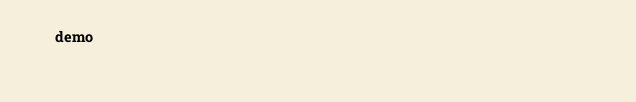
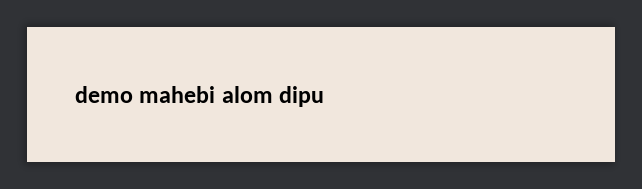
(93, 36) none -> [139,86,325,107] mahebi alom dipu

